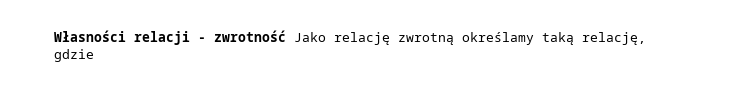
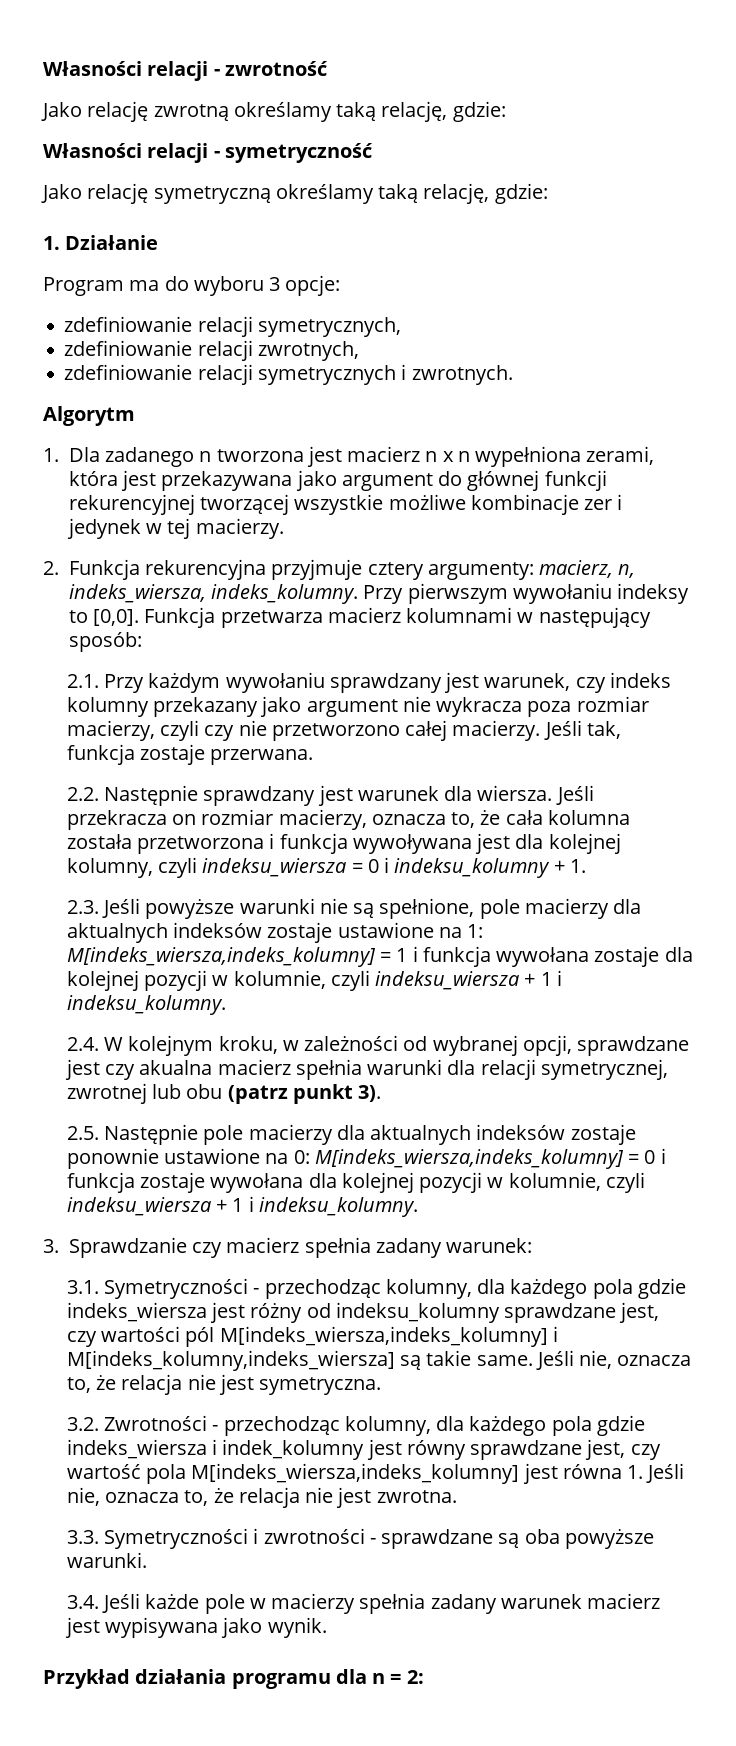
(286, 36) none -> (327, 68) //
[54,49,94,62] gdzie -> [452,101,506,122] [43,143,372,163] [41,183,548,204] [43,235,159,250] [43,275,341,296] [64,316,401,337] [64,340,359,361] [64,364,513,385] [43,406,135,426] [43,446,655,467] [68,470,607,491] [68,494,623,515] [66,518,284,539] [43,559,636,580] [68,583,690,604] [68,607,651,628] [68,632,142,652] [66,672,671,693] [66,696,649,717] [66,720,621,741] [66,744,314,765] [66,785,594,806] [66,809,630,830] [66,833,621,854] [66,857,586,878] [66,898,642,919] [66,922,484,943] [66,946,693,967] [66,970,562,991] [66,995,226,1015] [66,1035,690,1056] [64,1059,668,1080] [66,1083,382,1104] [66,1124,636,1145] [66,1148,666,1169] [66,1172,645,1193] [66,1196,418,1217] [43,1237,533,1258] [66,1278,686,1299] [66,1302,660,1323] [66,1326,558,1347] [66,1350,692,1371] [66,1374,382,1395] [66,1415,645,1436] [66,1439,661,1460] [66,1463,685,1484] [66,1487,457,1508] [66,1528,654,1549] [66,1552,147,1568] [66,1593,661,1614] [64,1617,327,1638] [43,1669,424,1689] gdzie: // Własności relacji - symetryczność // Jako relację symetryczną określamy taką relację, gdzie: // 1. Działanie // Program ma do wyboru 3 opcje: // zdefiniowanie relacji symetrycznych, // zdefiniowanie relacji zwrotnych, // zdefiniowanie relacji symetrycznych i zwrotnych. // Algorytm // 1. Dla zadanego n tworzona jest macierz n x n wypełniona zerami, która jest przekazywana jako argument do głównej funkcji rekurencyjnej tworzącej wszystkie możliwe kombinacje zer i jedynek w tej macierzy. // 2. Funkcja rekurencyjna przyjmuje cztery argumenty: macierz, n, indeks_wiersza, indeks_kolumny. Przy pierwszym wywołaniu indeksy to [0,0]. Funkcja przetwarza macierz kolumnami w następujący sposób: // 2.1. Przy każdym wywołaniu sprawdzany jest warunek, czy indeks kolumny przekazany jako argument nie wykracza poza rozmiar macierzy, czyli czy nie przetworzono całej macierzy. Jeśli tak, funkcja zostaje przerwana. // 2.2. Następnie sprawdzany jest warunek dla wiersza. Jeśli przekracza on rozmiar macierzy, oznacza to, że cała kolumna została przetworzona i funkcja wywoływana jest dla kolejnej kolumny, czyli indeksu_wiersza = 0 i indeksu_kolumny + 1. // 2.3. Jeśli powyższe warunki nie są spełnione, pole macierzy dla aktualnych indeksów zostaje ustawione na 1: M[indeks_wiersza,indeks_kolumny] = 1 i funkcja wywołana zostaje dla kolejnej pozycji w kolumnie, czyli indeksu_wiersza + 1 i indeksu_kolumny. // 2.4. W kolejnym kroku, w zależności od wybranej opcji, sprawdzane jest czy akualna macierz spełnia warunki dla relacji symetrycznej, zwrotnej lub obu (patrz punkt 3). // 2.5. Następnie pole macierzy dla aktualnych indeksów zostaje ponownie ustawione na 0: M[indeks_wiersza,indeks_kolumny] = 0 i funkcja zostaje wywołana dla kolejnej pozycji w kolumnie, czyli indeksu_wiersza + 1 i indeksu_kolumny. // 3. Sprawdzanie czy macierz spełnia zadany warunek: // 3.1. Symetryczności - przechodząc kolumny, dla każdego pola gdzie indeks_wiersza jest różny od indeksu_kolumny sprawdzane jest, czy wartości pól M[indeks_wiersza,indeks_kolumny] i M[indeks_kolumny,indeks_wiersza] są takie same. Jeśli nie, oznacza to, że relacja nie jest symetryczna. // 3.2. Zwrotności - przechodząc kolumny, dla każdego pola gdzie indeks_wiersza i indek_kolumny jest równy sprawdzane jest, czy wartość pola M[indeks_wiersza,indeks_kolumny] jest równa 1. Jeśli nie, oznacza to, że relacja nie jest zwrotna. // 3.3. Symetryczności i zwrotności - sprawdzane są oba powyższe warunki. // 3.4. Jeśli każde pole w macierzy spełnia zadany warunek macierz jest wypisywana jako wynik. // Przykład działania programu dla n = 2:

